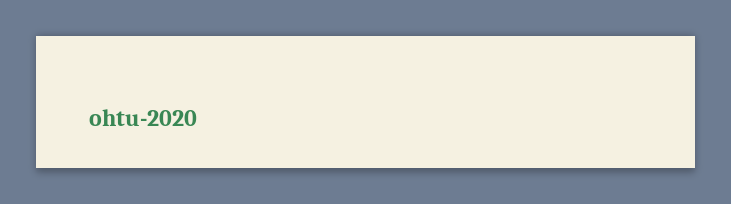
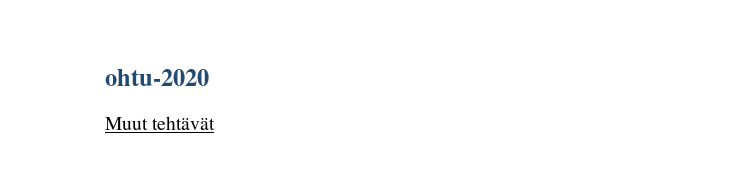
(197, 117) none -> [105,116,216,130] // Muut tehtävät

